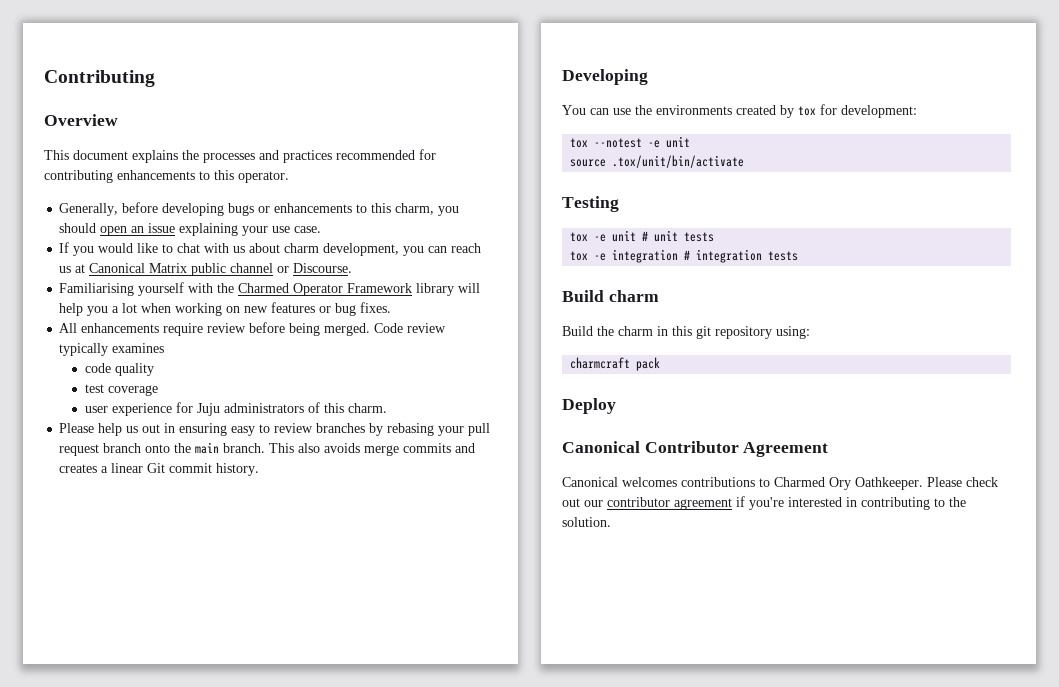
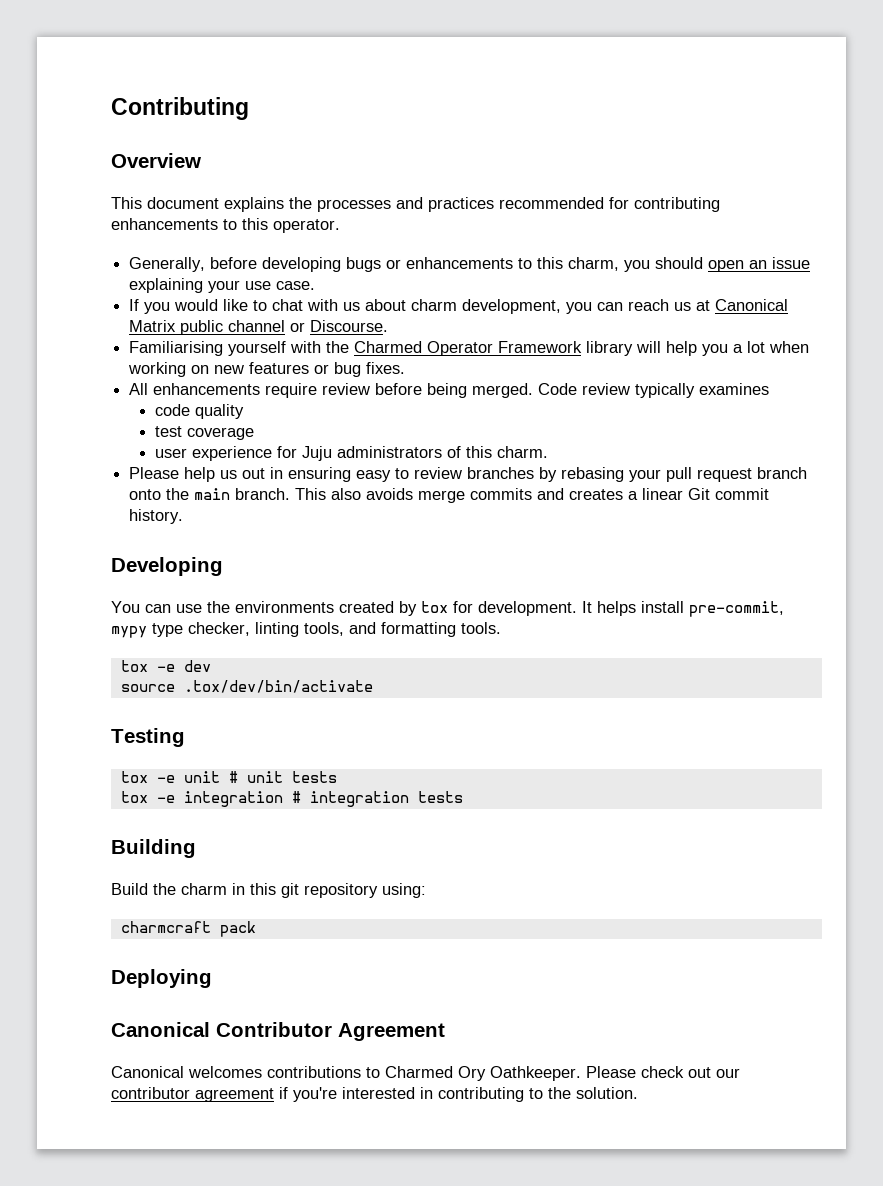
[841,105,917,118] [570,136,691,148] development: // tox --notest -e unit -> [478,601,784,617] [111,622,501,638] [120,660,211,672] development. It helps install pre-commit, mypy type checker, linting tools, and formatting tools. // tox -e dev
[612,155,745,168] .tox/unit/bin/activate -> [183,680,373,693] .tox/dev/bin/activate
[562,290,659,302] Build charm -> [111,839,196,858] Building
[562,398,616,414] Deploy -> [111,969,212,988] Deploying

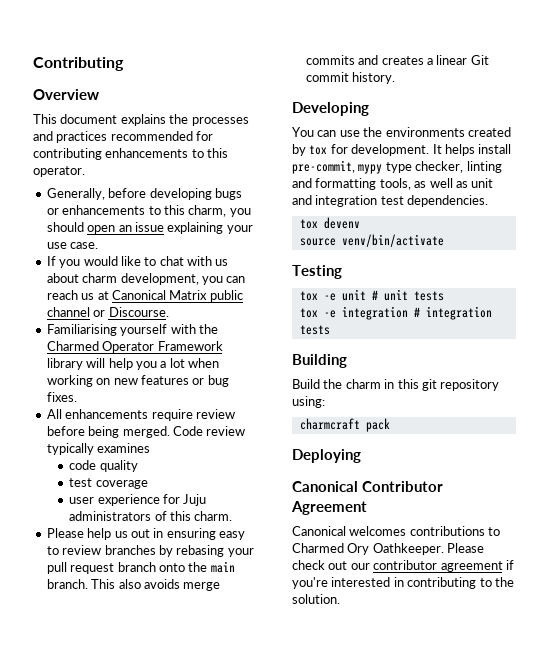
[304,622,344,636] tools, -> (502, 167) none
[461,622,501,634] [120,660,211,672] tools. // tox -e dev -> [379,178,494,190] [292,195,489,207] [299,217,360,229] tools, as well as unit and integration test dependencies. // tox devenv
[183,680,373,693] .tox/dev/bin/activate -> [341,234,444,247] venv/bin/activate

